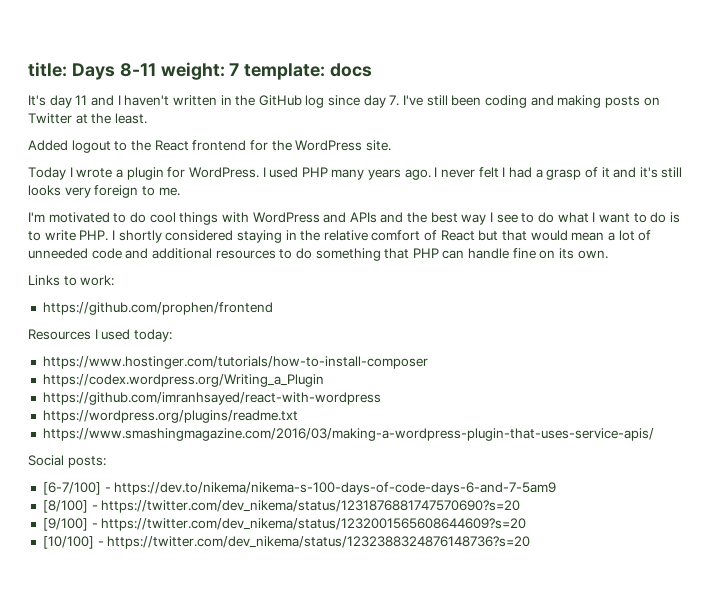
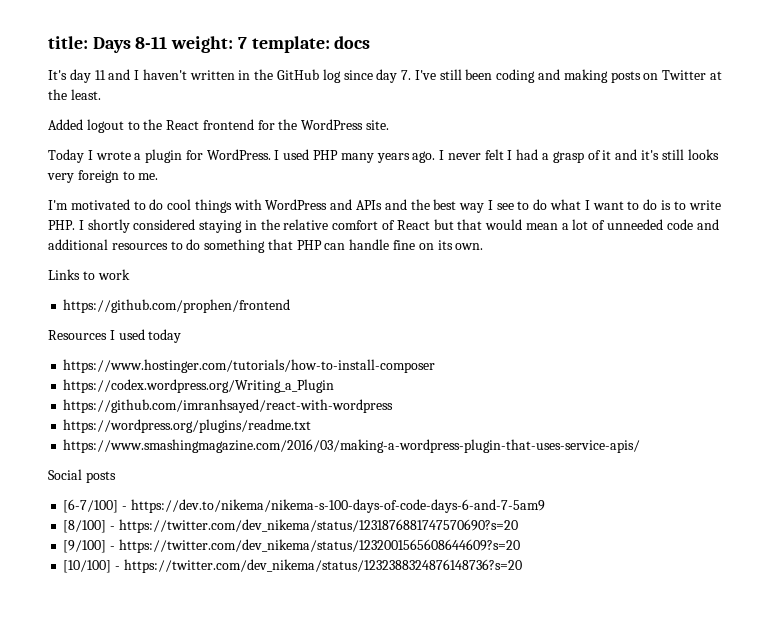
[80,275,115,286] work: -> [97,269,130,280] work
[133,329,172,342] today: -> [148,329,182,343] today
[67,456,106,468] posts: -> [85,471,116,483] posts

